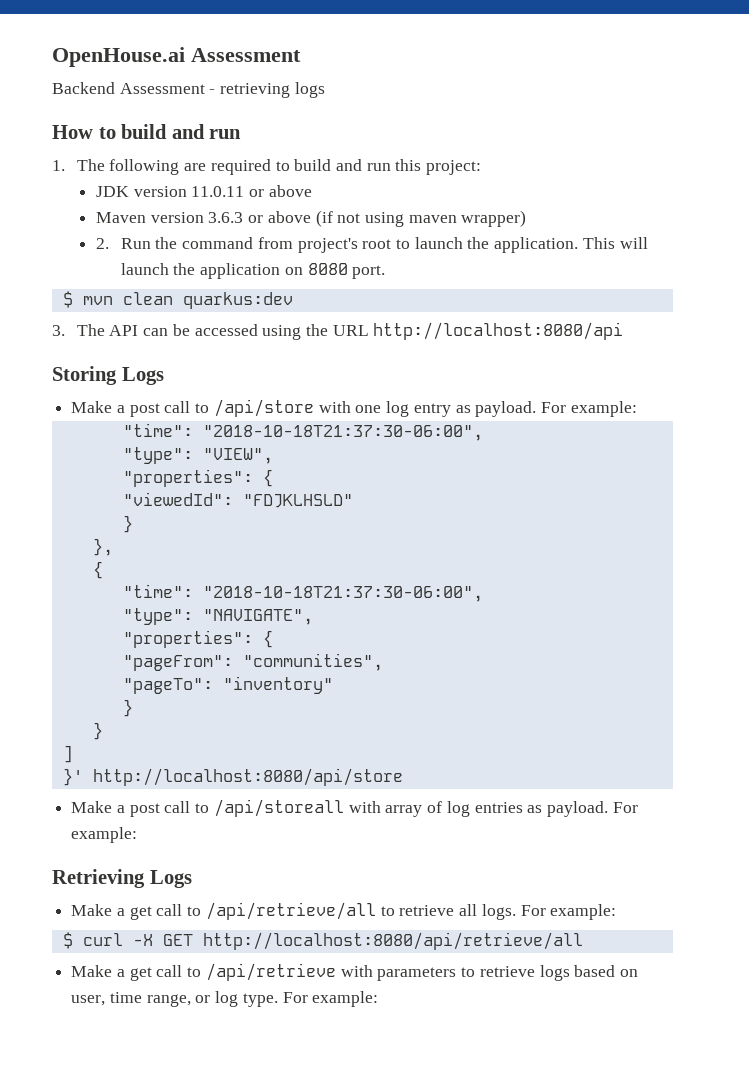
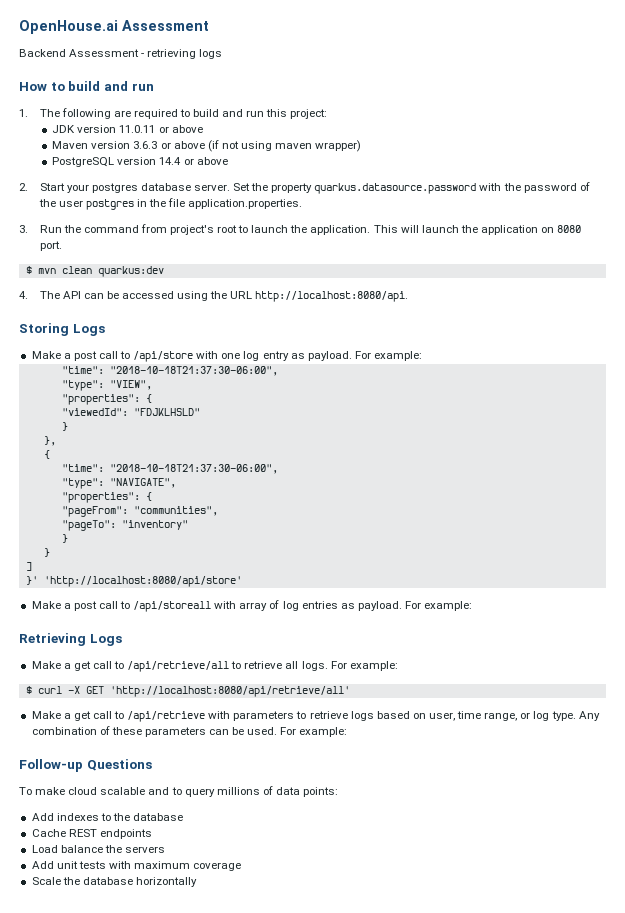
[95,238,109,249] 2. -> [52,157,228,167] [19,182,590,194] [38,198,303,210] [19,225,28,233] PostgreSQL version 14.4 or above // 2. Start your postgres database server. Set the property quarkus.datasource.password with the password of the user postgres in the file application.properties. // 3.
[52,325,65,336] 3. -> [19,291,28,299] 4.
[373,322,624,340] http://localhost:8080/api -> [255,291,409,302] http://localhost:8080/api.
[92,768,403,786] http://localhost:8080/api/store -> [43,576,242,587] 'http://localhost:8080/api/store'
[202,932,583,950] http://localhost:8080/api/retrieve/all -> [109,686,350,697] 'http://localhost:8080/api/retrieve/all'
[282,991,379,1007] For example: -> [578,711,600,721] [31,726,348,737] [19,759,152,772] [19,786,339,797] [31,813,184,821] [31,829,152,839] [31,845,165,853] [31,861,242,871] [31,877,197,887] Any combination of these parameters can be used. For example: // Follow-up Questions // To make cloud scalable and to query millions of data points: // Add indexes to the database // Cache REST endpoints // Load balance the servers // Add unit tests with maximum coverage // Scale the database horizontally

